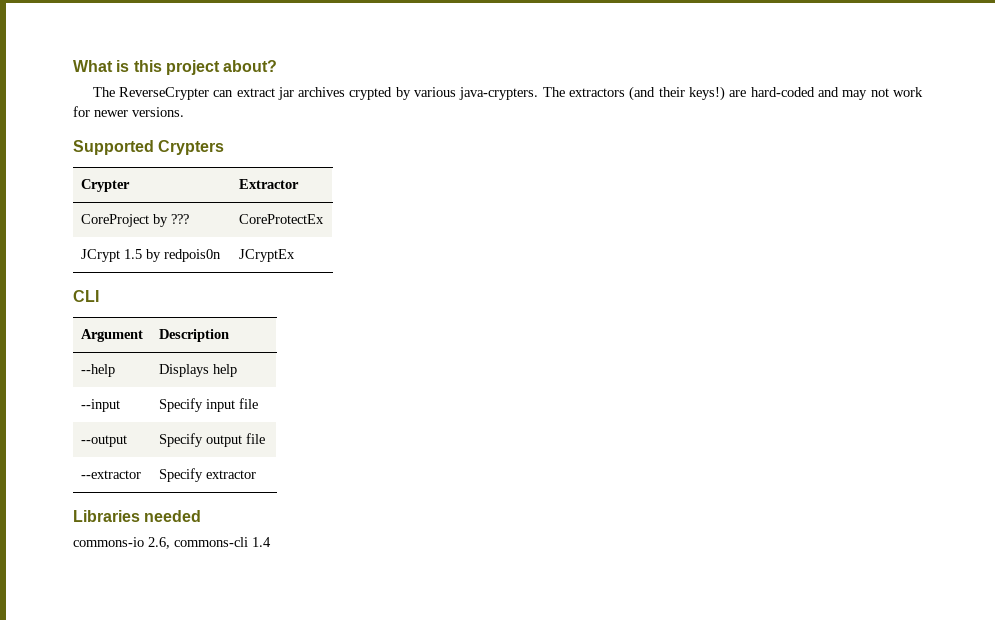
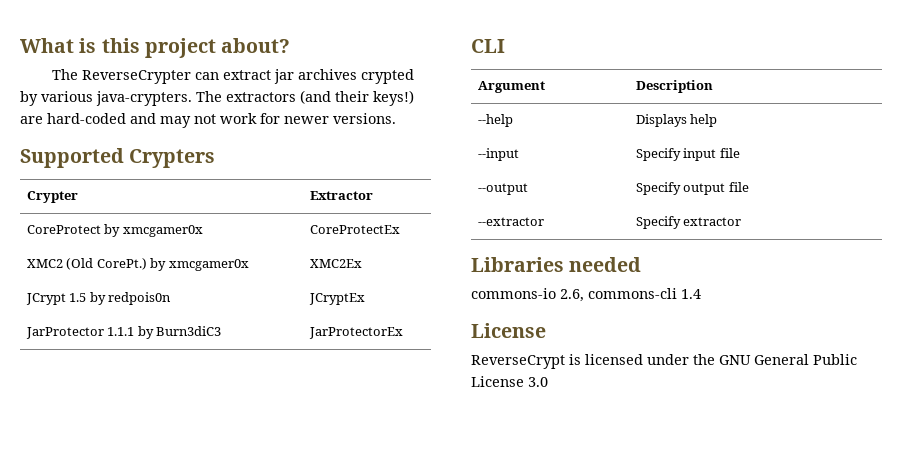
[80,214,189,227] [238,214,324,224] CoreProject by ??? | CoreProtectEx -> [26,224,203,237] [309,225,400,234] [26,258,249,271] [309,259,362,268] CoreProtect by xmcgamer0x | CoreProtectEx // XMC2 (Old CorePt.) by xmcgamer0x | XMC2Ex
(295, 255) none -> [25,326,222,339] [308,327,403,339] // JarProtector 1.1.1 by Burn3diC3 | JarProtectorEx
(271, 542) none -> [471,323,546,338] [471,354,857,369] [471,376,548,387] // License // ReverseCrypt is licensed under the GNU General Public License 3.0

